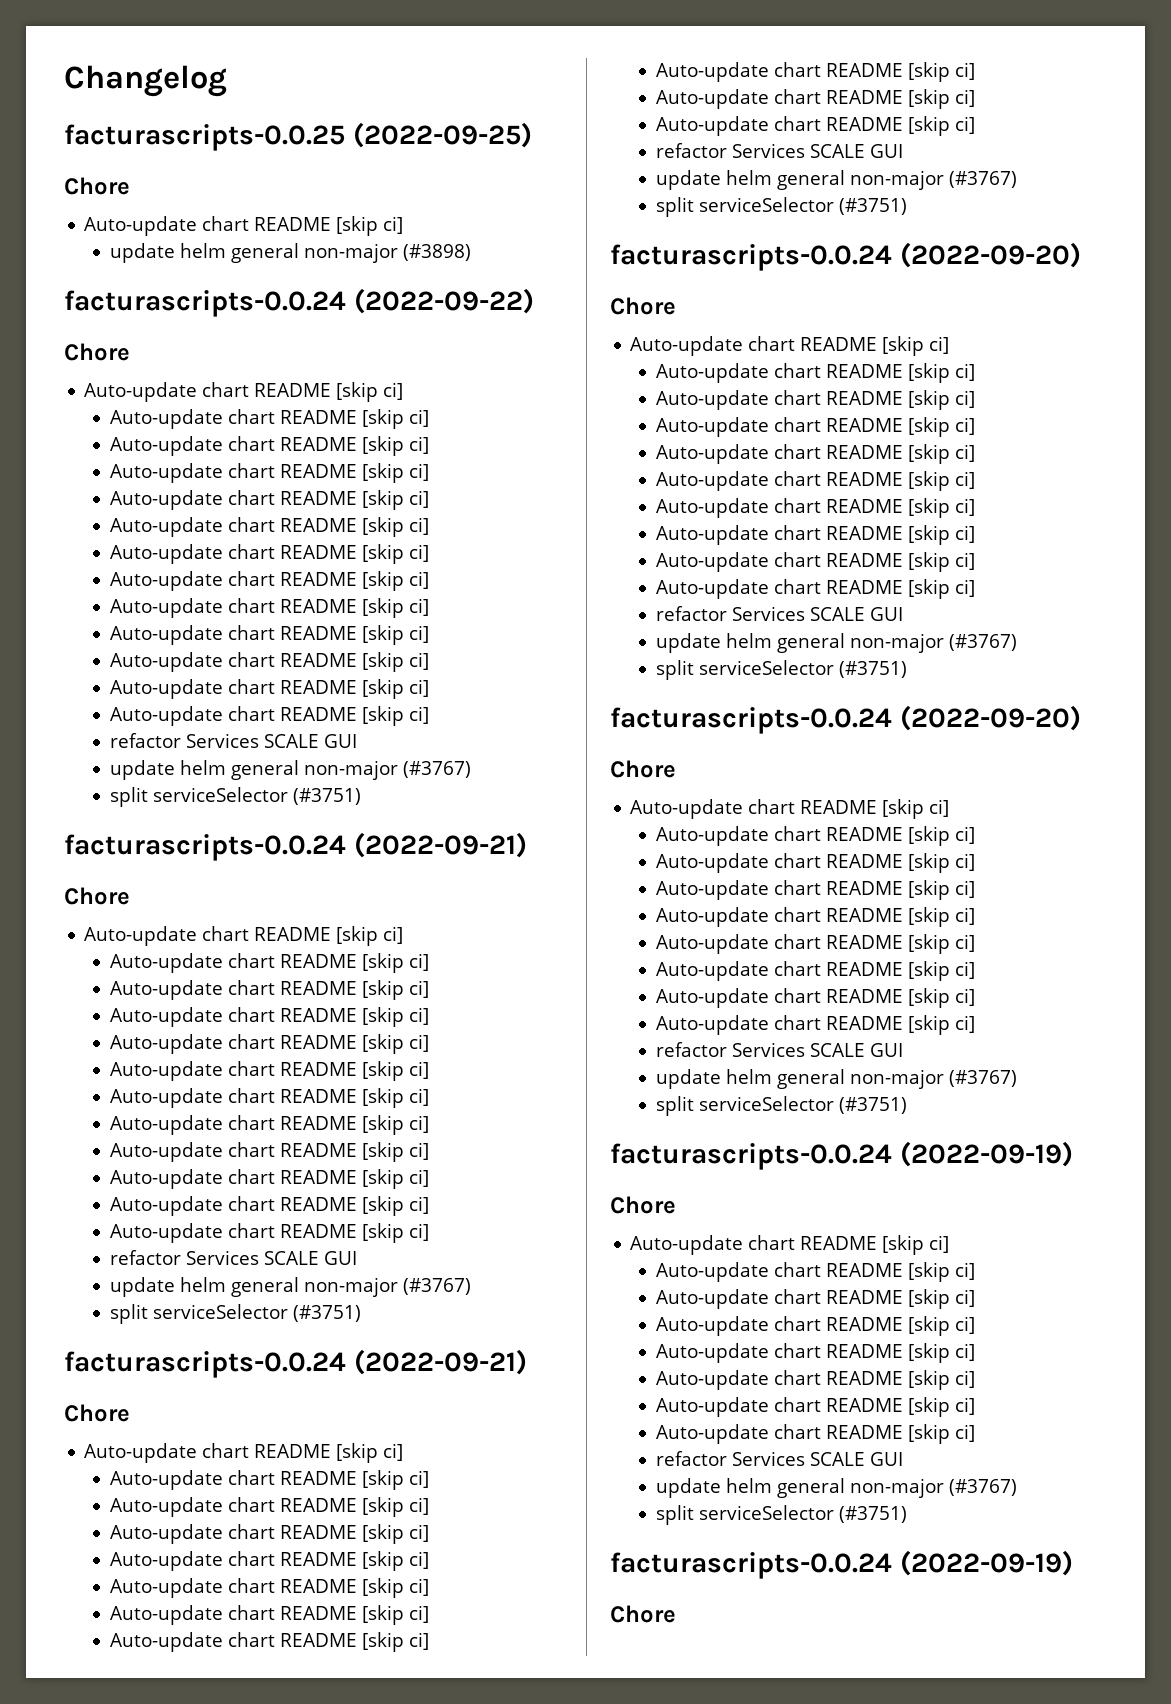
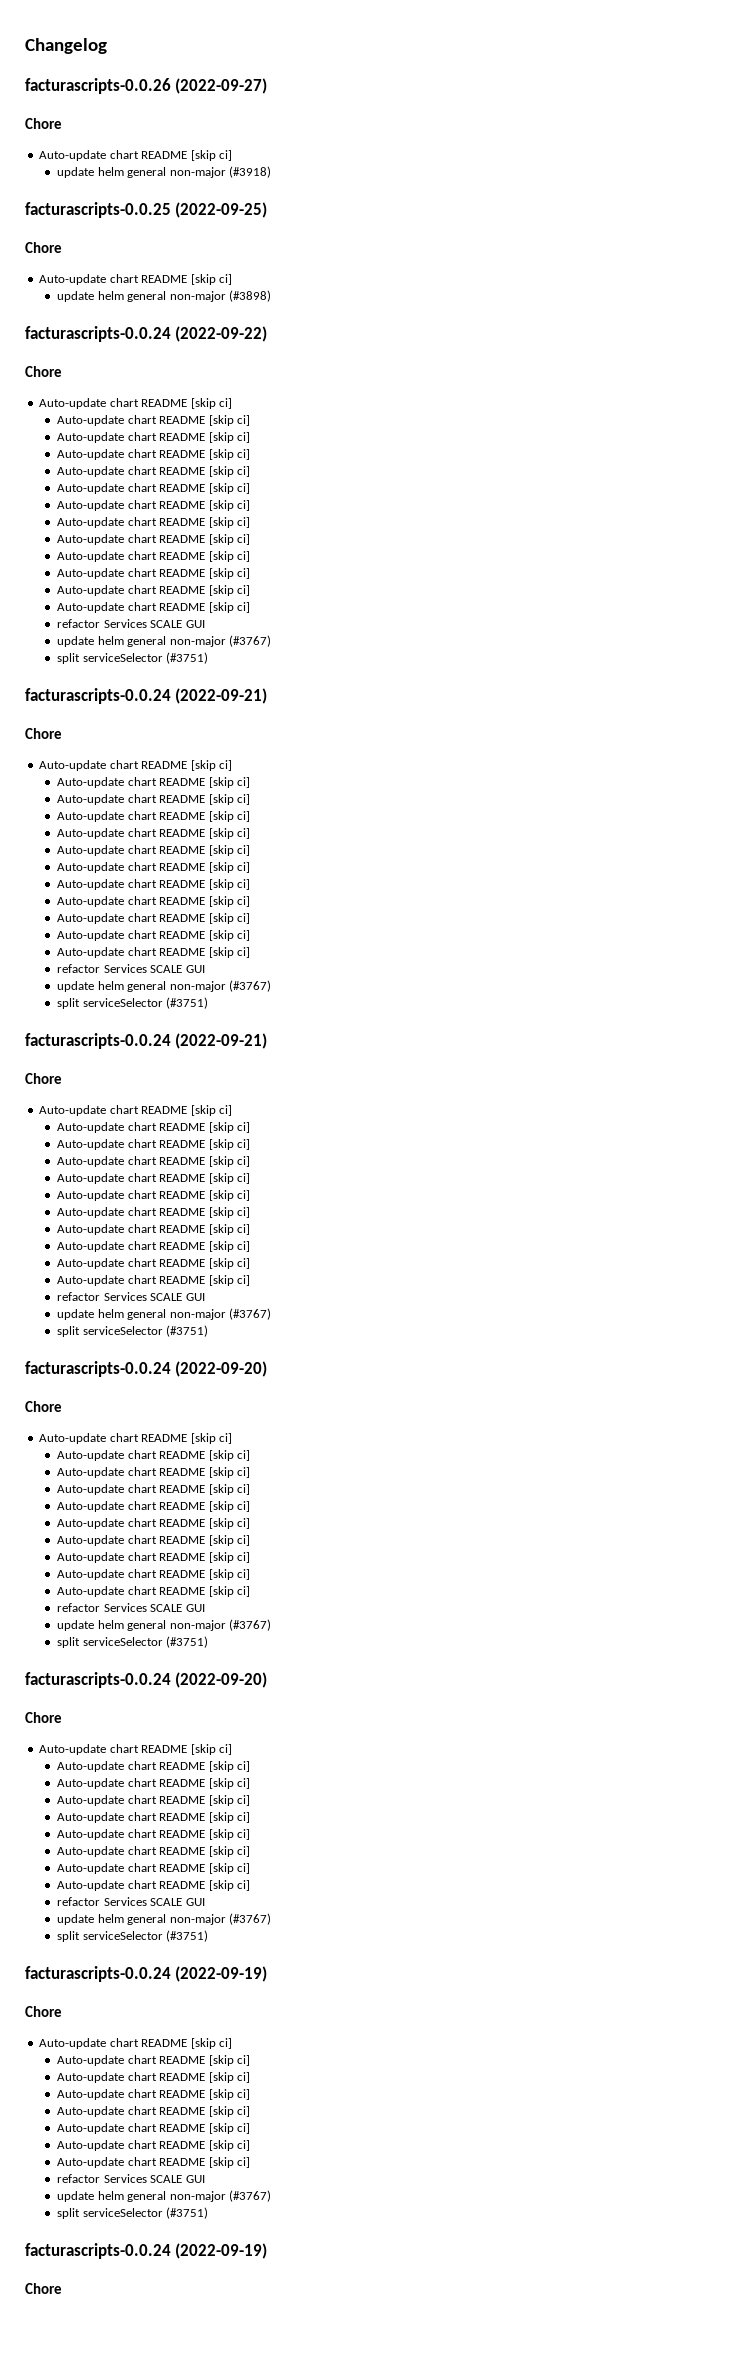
(227, 81) none -> [25,78,268,94] [25,118,62,129] [39,150,233,161] [57,166,272,178] // facturascripts-0.0.26 (2022-09-27) // Chore // Auto-update chart README [skip ci] // update helm general non-major (#3918)

